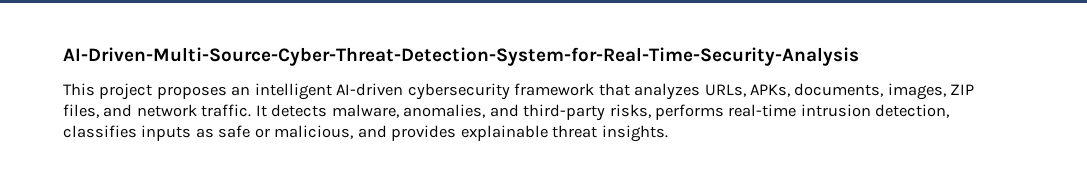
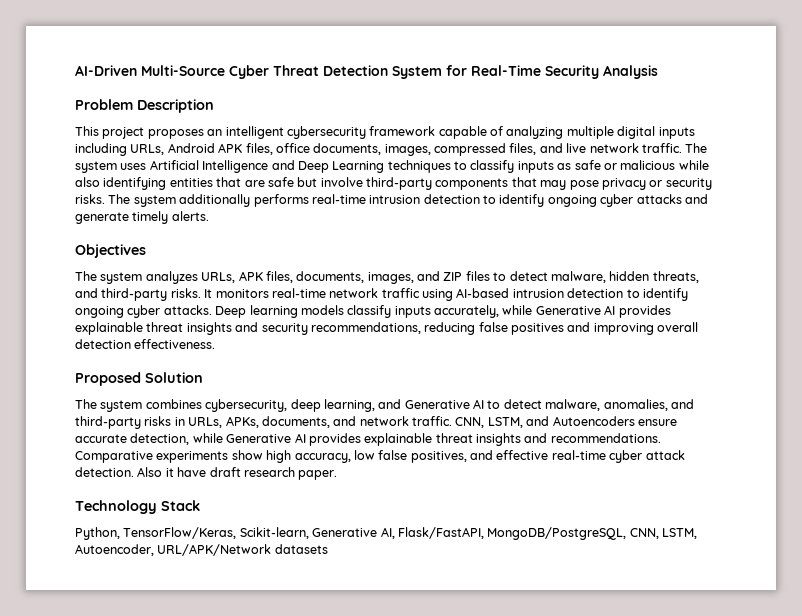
[63,47,859,66] AI-Driven-Multi-Source-Cyber-Threat-Detection-System-for-Real-Time-Security-Analysis -> [75,65,658,79] [75,99,214,113] AI-Driven Multi-Source Cyber Threat Detection System for Real-Time Security Analysis // Problem Description
[336,83,404,96] AI-driven -> (284, 132) none
[598,83,975,100] [63,104,950,121] [63,125,668,142] that analyzes URLs, APKs, documents, images, ZIP files, and network traffic. It detects malware, anomalies, and third-party risks, performs real-time intrusion detection, classifies inputs as safe or malicious, and provides explainable threat insights. -> [438,126,695,139] [75,143,708,156] [75,160,709,173] [75,177,712,190] [75,194,708,207] [75,211,209,224] [75,244,146,258] [75,271,699,284] [75,288,688,301] [75,305,671,318] [75,322,699,335] [75,339,216,349] [75,372,203,386] [75,399,694,412] [75,416,677,429] [75,433,661,446] [75,450,685,463] [75,467,338,480] [75,500,200,514] [75,527,697,540] [75,544,328,556] capable of analyzing multiple digital inputs including URLs, Android APK files, office documents, images, compressed files, and live network traffic. The system uses Artificial Intelligence and Deep Learning techniques to classify inputs as safe or malicious while also identifying entities that are safe but involve third-party components that may pose privacy or security risks. The system additionally performs real-time intrusion detection to identify ongoing cyber attacks and generate timely alerts. // Objectives // The system analyzes URLs, APK files, documents, images, and ZIP files to detect malware, hidden threats, and third-party risks. It monitors real-time network traffic using AI-based intrusion detection to identify ongoing cyber attacks. Deep learning models classify inputs accurately, while Generative AI provides explainable threat insights and security recommendations, reducing false positives and improving overall detection effectiveness. // Proposed Solution // The system combines cybersecurity, deep learning, and Generative AI to detect malware, anomalies, and third-party risks in URLs, APKs, documents, and network traffic. CNN, LSTM, and Autoencoders ensure accurate detection, while Generative AI provides explainable threat insights and recommendations. Comparative experiments show high accuracy, low false positives, and effective real-time cyber attack detection. Also it have draft research paper. // Technology Stack // Python, TensorFlow/Keras, Scikit-learn, Generative AI, Flask/FastAPI, MongoDB/PostgreSQL, CNN, LSTM, Autoencoder, URL/APK/Network datasets

